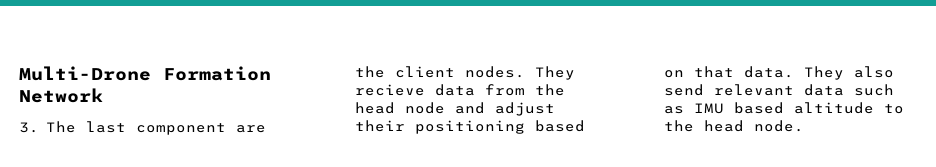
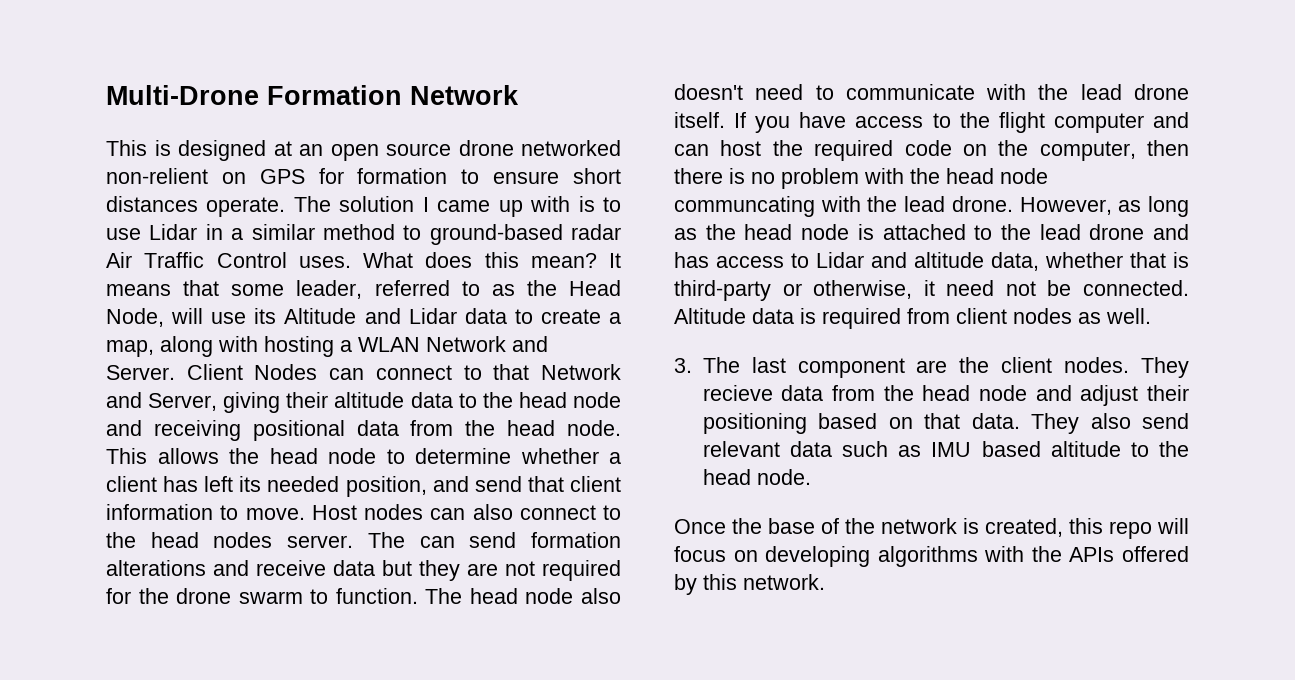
(103, 95) none -> [106,140,621,161] [106,168,621,184] [106,196,622,217] [106,224,621,245] [106,252,621,268] [106,280,621,299] [106,308,622,327] [106,336,548,357] [106,364,621,380] [106,392,621,413] [106,420,621,441] [106,448,621,464] [106,476,621,497] [106,504,621,520] [106,532,621,548] [106,560,621,581] [106,588,621,604] [674,84,1189,100] [674,112,1189,133] [674,140,1189,161] [674,168,1048,189] [674,196,1189,217] [674,224,1189,240] [674,252,1189,271] [674,280,1189,301] [674,308,1151,329] // This is designed at an open source drone networked non-relient on GPS for formation to ensure short distances operate. The solution I came up with is to use Lidar in a similar method to ground-based radar Air Traffic Control uses. What does this mean? It means that some leader, referred to as the Head Node, will use its Altitude and Lidar data to create a map, along with hosting a WLAN Network and Server. Client Nodes can connect to that Network and Server, giving their altitude data to the head node and receiving positional data from the head node. This allows the head node to determine whether a client has left its needed position, and send that client information to move. Host nodes can also connect to the head nodes server. The can send formation alterations and receive data but they are not required for the drone swarm to function. The head node also doesn't need to communicate with the lead drone itself. If you have access to the flight computer and can host the required code on the computer, then there is no problem with the head node communcating with the lead drone. However, as long as the head node is attached to the lead drone and has access to Lidar and altitude data, whether that is third-party or otherwise, it need not be connected. Altitude data is required from client nodes as well.
(804, 126) none -> [674,518,1189,539] [674,546,1189,567] [674,574,825,595] // Once the base of the network is created, this repo will focus on developing algorithms with the APIs offered by this network.

